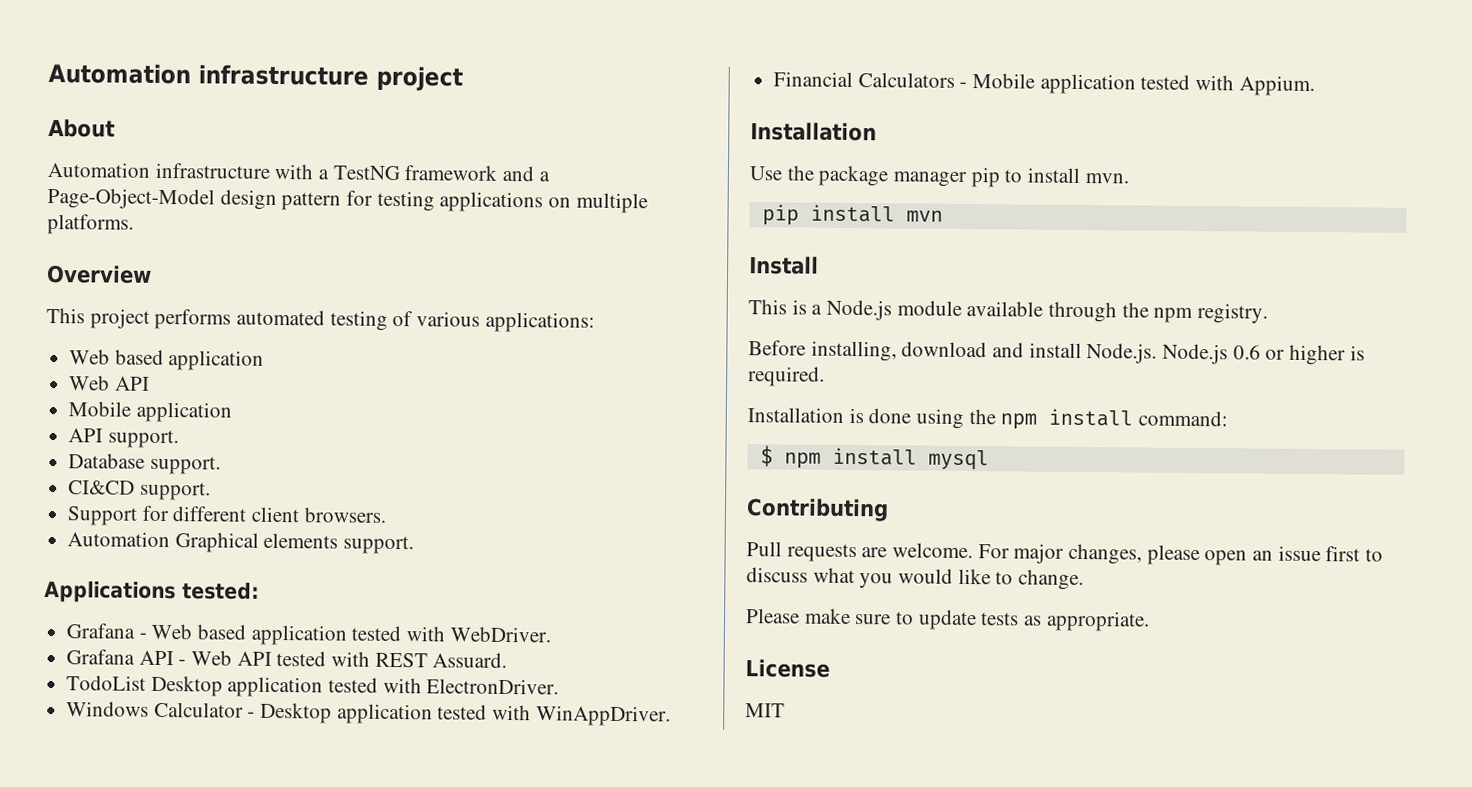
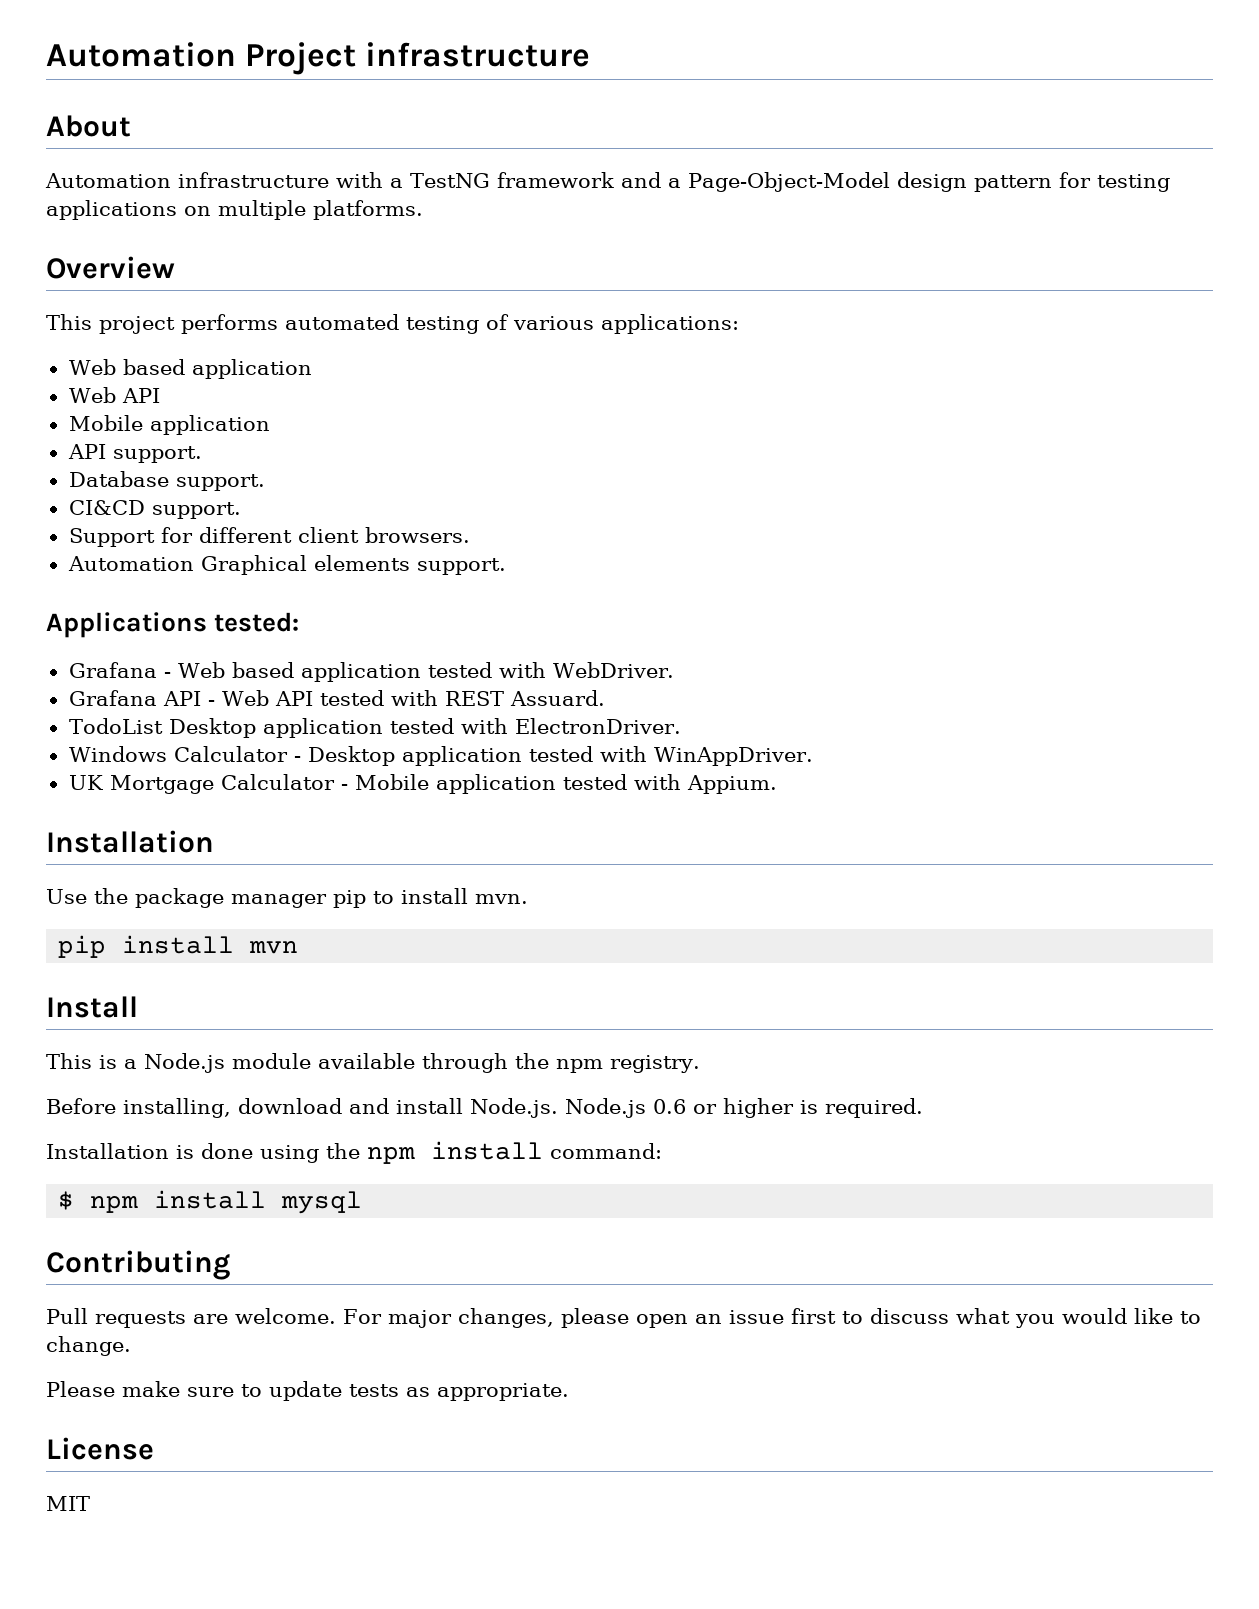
[48,62,463,92] Automation infrastructure project -> [46,42,591,75] Automation Project infrastructure
[773,71,955,88] Financial Calculators -> [68,774,335,794] UK Mortgage Calculator

